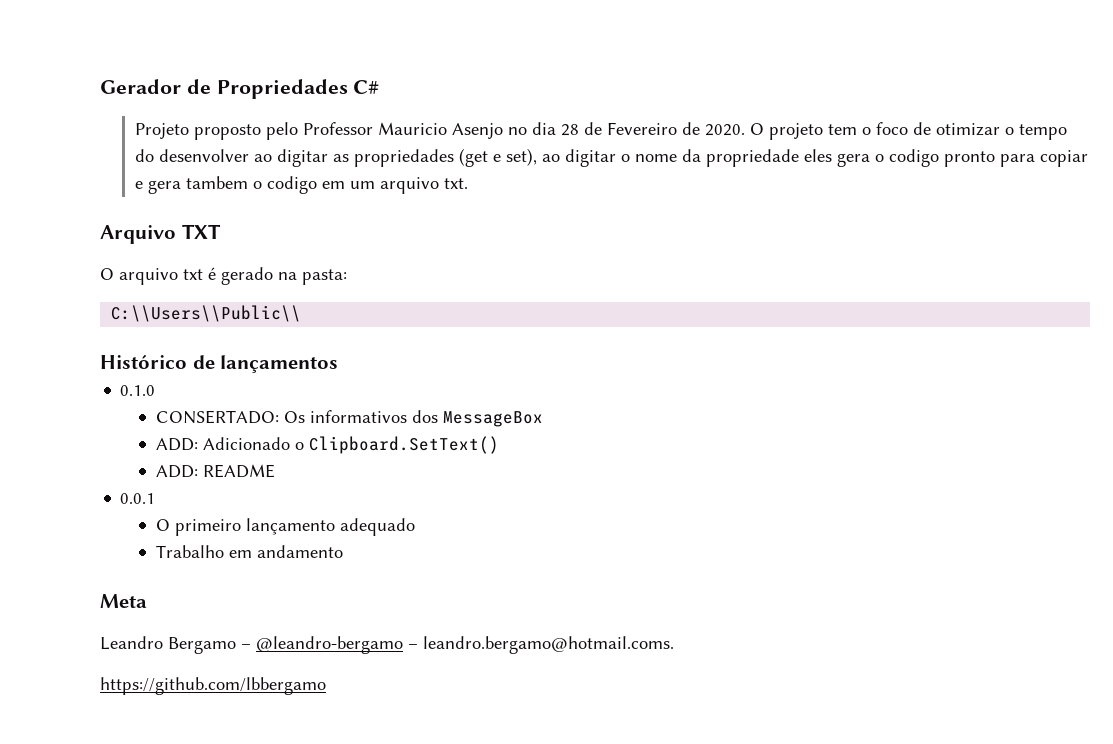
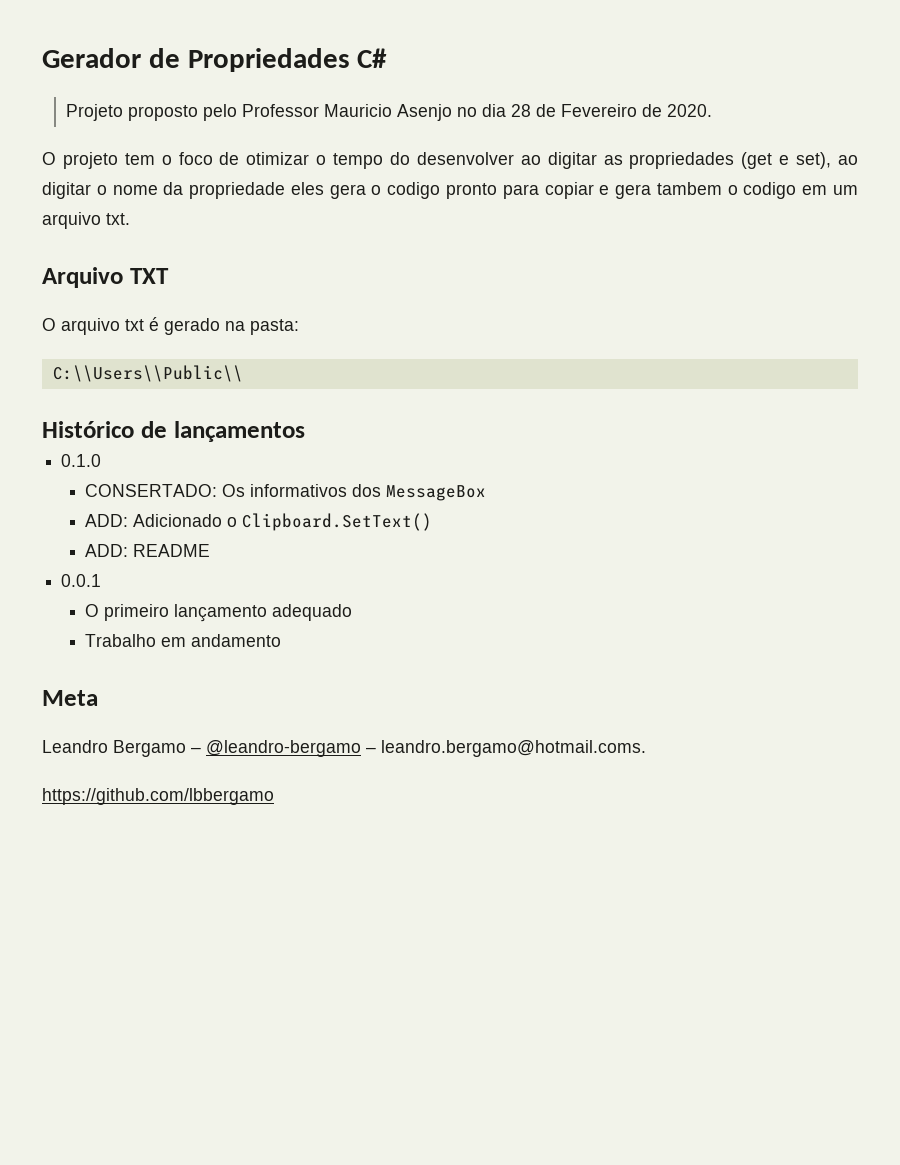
(746, 130) none -> (713, 110) //

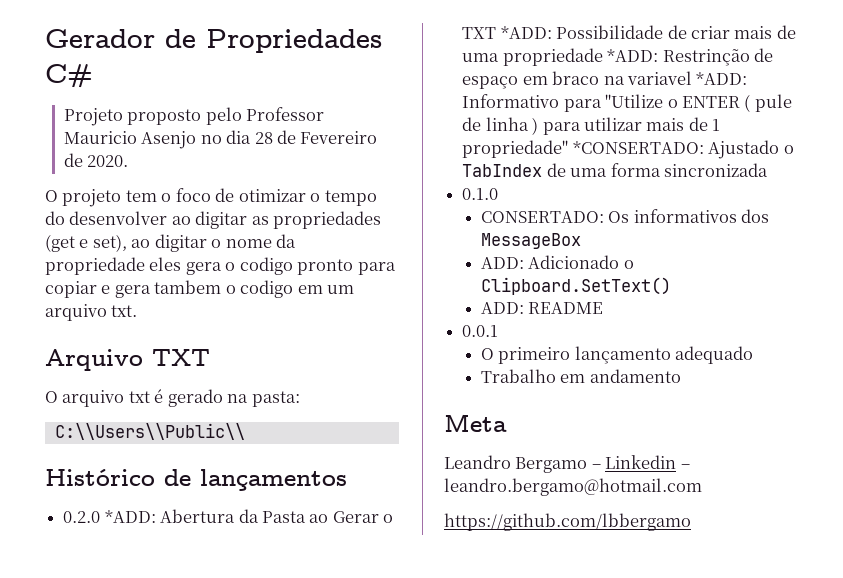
(305, 431) none -> [63,509,394,523] [462,25,796,39] [462,48,773,66] [462,71,748,89] [462,94,792,112] [462,117,721,135] [462,140,794,159] [462,163,768,177] // 0.2.0 *ADD: Abertura da Pasta ao Gerar o TXT *ADD: Possibilidade de criar mais de uma propriedade *ADD: Restrinção de espaço em braco na variavel *ADD: Informativo para "Utilize o ENTER ( pule de linha ) para utilizar mais de 1 propriedade" *CONSERTADO: Ajustado o TabIndex de uma forma sincronizada
[206,740,646,757] @leandro-bergamo – leandro.bergamo@hotmail.coms. -> [605,455,690,469] [444,478,702,496] Linkedin – leandro.bergamo@hotmail.com

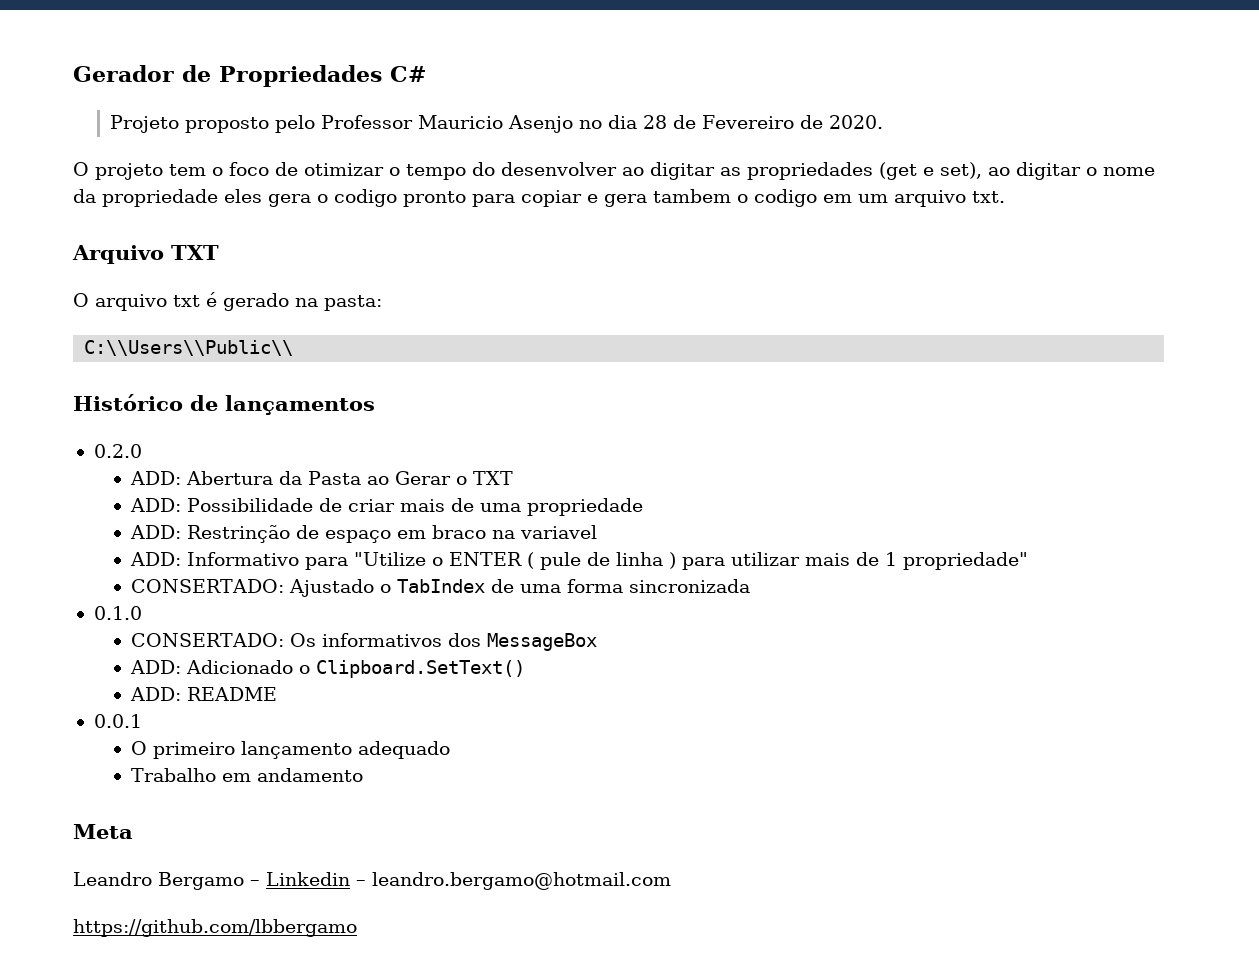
[104,510,156,523] *ADD: -> [130,471,182,485] // ADD:
[500,26,552,39] *ADD: -> [130,498,182,512] // ADD:
[607,49,659,62] *ADD: -> [130,525,182,539] // ADD:
[696,72,748,85] *ADD: -> [130,552,182,566] // ADD:
[572,141,704,154] *CONSERTADO: -> [131,579,285,593] // CONSERTADO:

